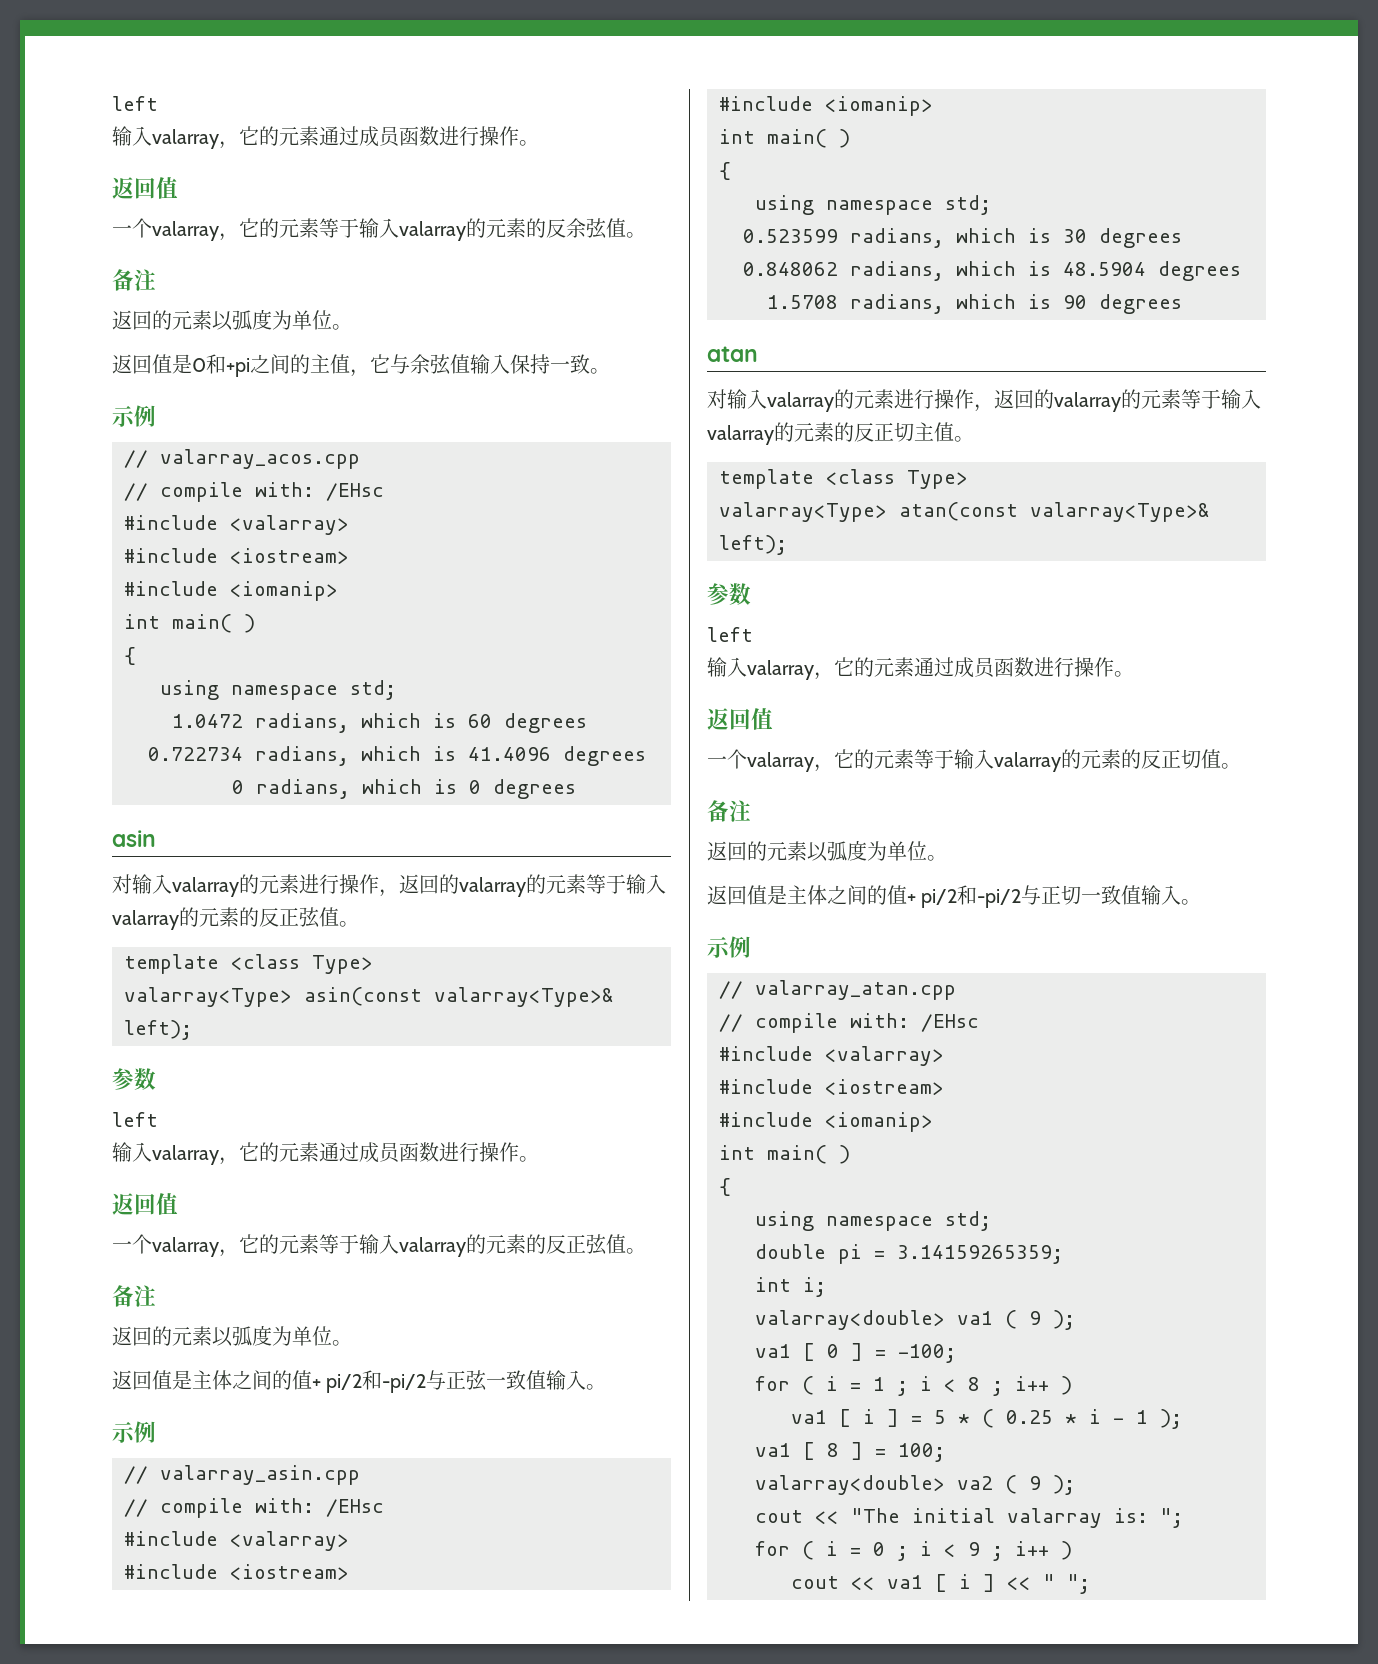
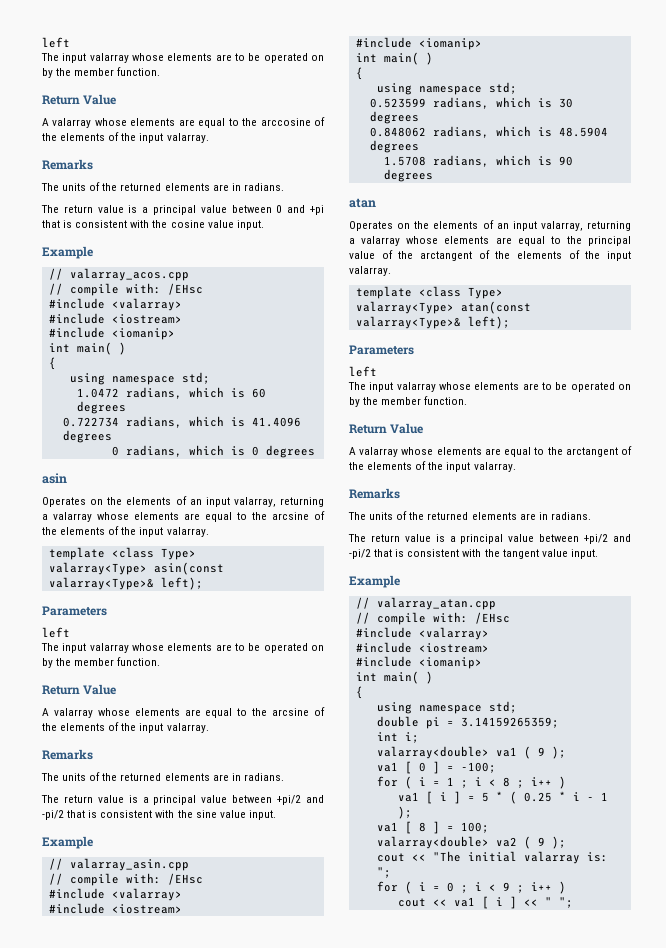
[112,96,158,111] [112,126,539,149] [112,177,178,199] [112,218,646,241] [112,269,156,291] [112,309,352,331] [112,354,610,377] [112,405,156,427] left // 输入valarray，它的元素通过成员函数进行操作。 // 返回值 // 一个valarray，它的元素等于输入valarray的元素的反余弦值。 // 备注 // 返回的元素以弧度为单位。 // 返回值是0和+pi之间的主值，它与余弦值输入保持一致。 // 示例 -> [42,37,70,48] [41,53,324,63] [42,67,161,78] [42,94,117,105] [42,117,326,128] [42,132,209,143] [42,159,93,170] [41,182,284,191] [41,205,325,215] [42,220,264,230] [42,246,93,259] left // The input valarray whose elements are to be operated on by the member function. // Return Value // A valarray whose elements are equal to the arccosine of the elements of the input valarray. // Remarks // The units of the returned elements are in radians. // The return value is a principal value between 0 and +pi that is consistent with the cosine value input. // Example
[112,874,666,897] [112,907,359,930] 对输入valarray的元素进行操作，返回的valarray的元素等于输入valarray的元素的反正弦值。 -> [42,496,324,507] [42,511,325,522] [42,526,209,537] Operates on the elements of an input valarray, returning a valarray whose elements are equal to the arcsine of the elements of the input valarray.
[112,1068,156,1090] [112,1112,158,1127] [112,1142,539,1165] [112,1193,178,1215] [112,1234,646,1257] [112,1285,156,1307] [112,1325,352,1347] [112,1370,607,1393] [112,1421,156,1443] 参数 // left // 输入valarray，它的元素通过成员函数进行操作。 // 返回值 // 一个valarray，它的元素等于输入valarray的元素的反正弦值。 // 备注 // 返回的元素以弧度为单位。 // 返回值是主体之间的值+ pi/2和-pi/2与正弦一致值输入。 // 示例 -> [42,606,107,616] [42,627,70,638] [41,643,324,653] [42,657,161,668] [42,684,117,695] [42,707,325,718] [42,722,209,733] [42,749,93,760] [41,772,284,781] [41,795,324,805] [42,810,276,820] [42,836,93,849] Parameters // left // The input valarray whose elements are to be operated on by the member function. // Return Value // A valarray whose elements are equal to the arcsine of the elements of the input valarray. // Remarks // The units of the returned elements are in radians. // The return value is a principal value between +pi/2 and -pi/2 that is consistent with the sine value input. // Example
[707,389,1261,412] [707,422,974,445] 对输入valarray的元素进行操作，返回的valarray的元素等于输入valarray的元素的反正切主值。 -> [349,220,631,231] [349,236,631,246] [349,250,631,261] [349,266,391,276] Operates on the elements of an input valarray, returning a valarray whose elements are equal to the principal value of the arctangent of the elements of the input valarray.
[707,583,751,605] [707,627,753,642] [707,657,1134,680] [707,708,773,730] [707,749,1241,772] [707,800,751,822] [707,840,947,862] [707,885,1202,908] [707,936,751,958] 参数 // left // 输入valarray，它的元素通过成员函数进行操作。 // 返回值 // 一个valarray，它的元素等于输入valarray的元素的反正切值。 // 备注 // 返回的元素以弧度为单位。 // 返回值是主体之间的值+ pi/2和-pi/2与正切一致值输入。 // 示例 -> [349,345,414,355] [349,366,377,377] [348,382,631,392] [349,396,468,407] [349,423,424,434] [349,446,632,457] [349,461,516,472] [349,488,400,499] [348,511,591,520] [348,534,631,544] [349,549,598,559] [349,575,400,588] Parameters // left // The input valarray whose elements are to be operated on by the member function. // Return Value // A valarray whose elements are equal to the arctangent of the elements of the input valarray. // Remarks // The units of the returned elements are in radians. // The return value is a principal value between +pi/2 and -pi/2 that is consistent with the tangent value input. // Example

